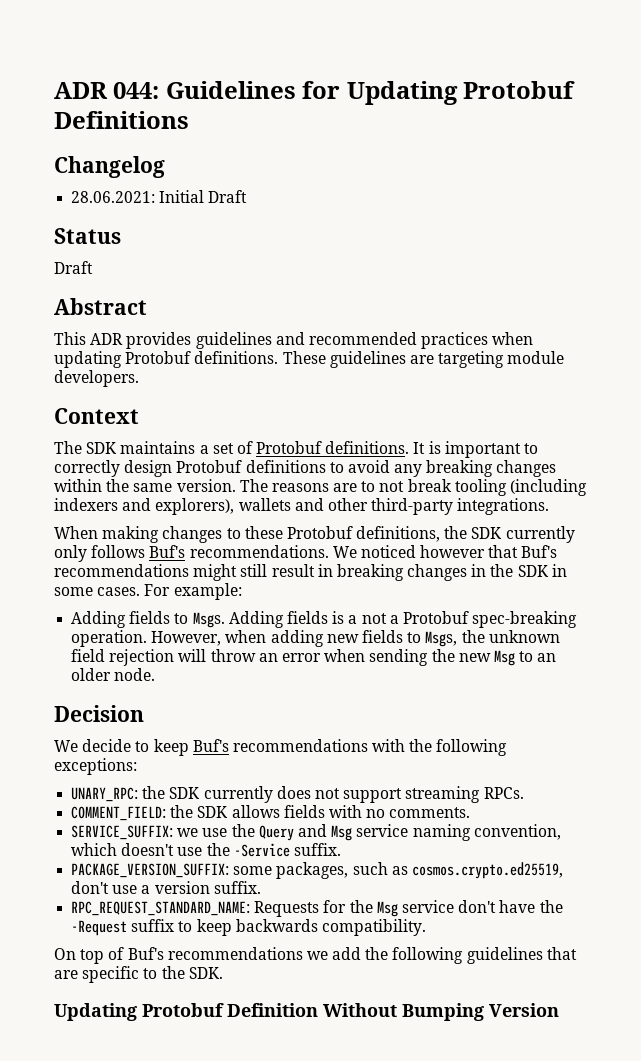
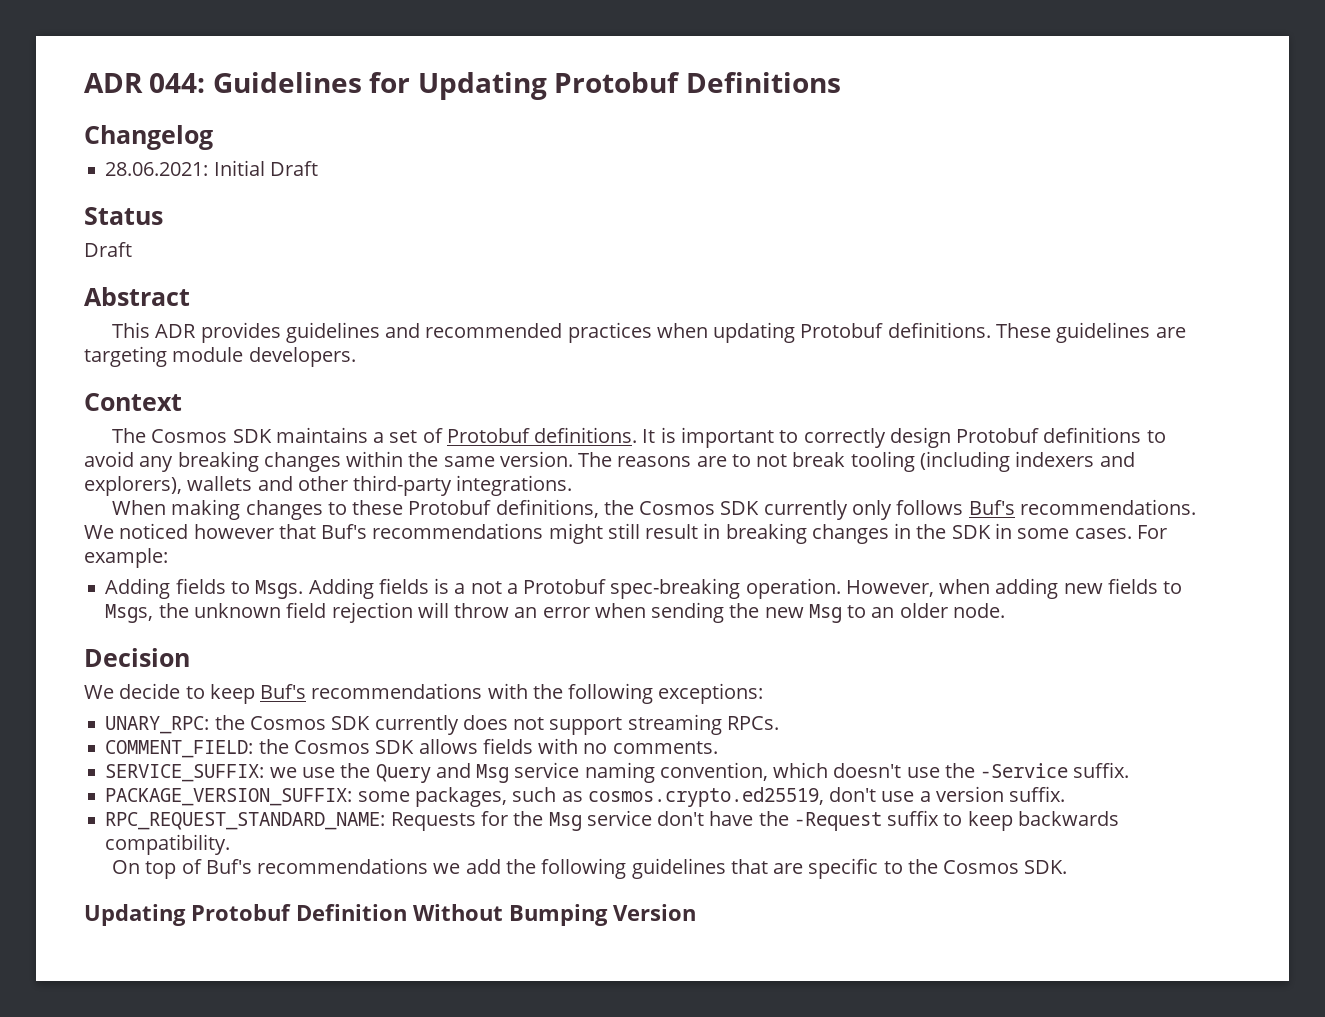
(82, 447) none -> [151,429,228,443] Cosmos
(468, 532) none -> [639,501,716,515] Cosmos
(166, 792) none -> [249,716,326,730] Cosmos
(194, 811) none -> [293,740,370,754] Cosmos
(185, 972) none -> [943,860,1020,874] Cosmos

